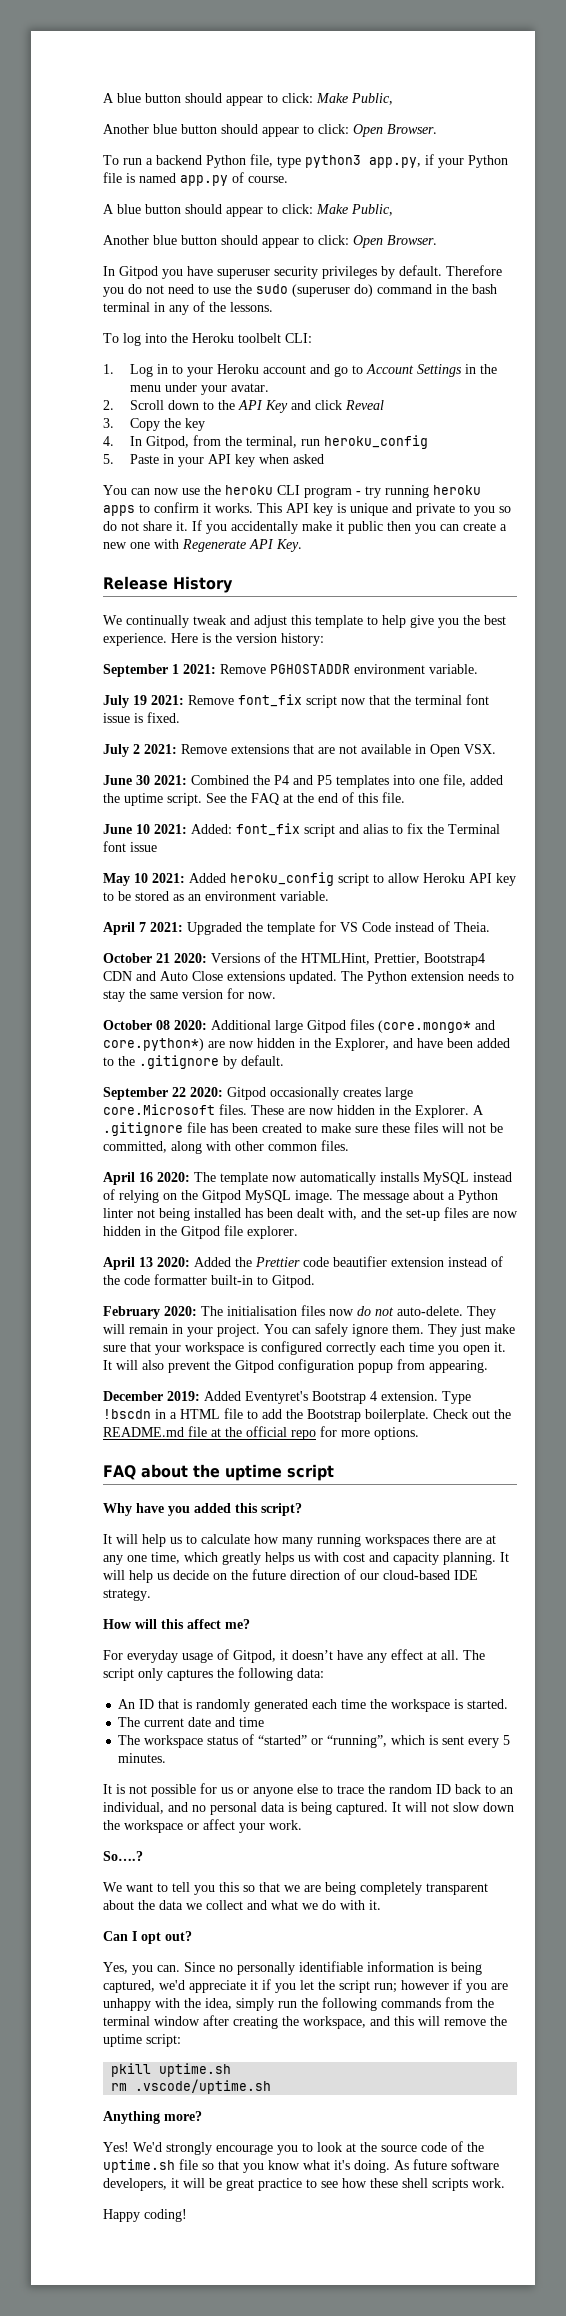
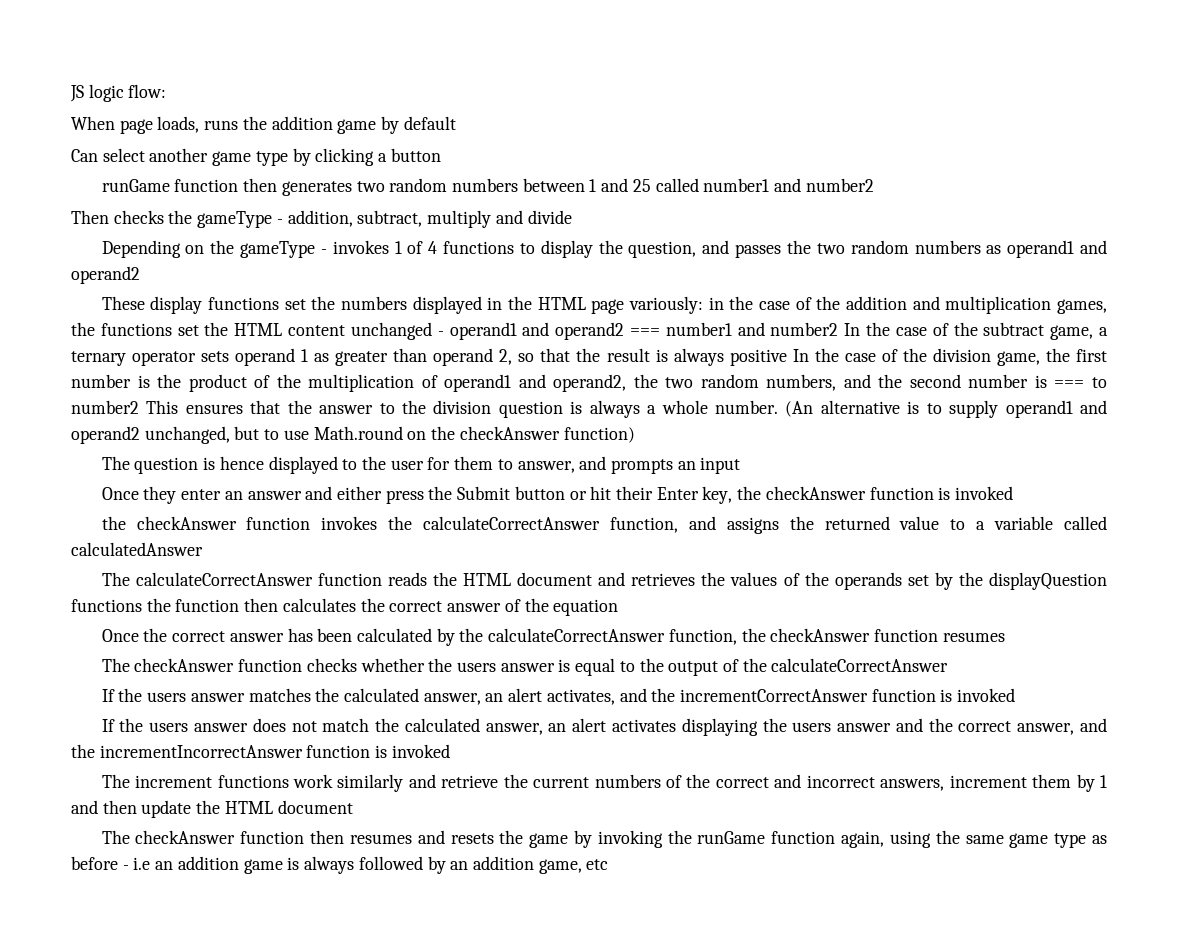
[103,93,393,106] [103,124,437,137] [103,154,508,168] [103,172,288,186] [103,204,393,217] [103,235,437,248] [103,265,502,279] [103,284,497,297] [103,301,273,315] [103,333,312,346] [103,364,497,377] [129,382,269,395] [103,400,384,413] [103,418,205,431] [103,435,428,449] [103,454,324,467] [103,485,481,498] [103,502,511,516] [103,520,507,534] [103,539,302,552] [103,576,233,593] [103,615,506,628] [103,633,324,646] [103,664,478,677] [103,694,489,708] [103,712,180,723] [103,744,496,757] [103,774,503,788] [103,792,405,806] [103,823,500,837] [103,841,157,852] [103,872,516,886] [103,891,329,901] [103,921,490,935] [103,952,485,966] [103,971,514,984] [103,988,276,1002] [103,1019,495,1033] [103,1038,510,1051] [103,1055,284,1069] [103,1087,413,1100] [103,1104,484,1118] [103,1122,503,1136] [103,1140,349,1154] [103,1172,512,1185] [103,1189,498,1203] [103,1207,518,1221] [103,1225,298,1239] [103,1256,503,1270] [103,1274,315,1288] [103,1305,496,1319] [103,1323,515,1337] [103,1341,506,1355] [103,1359,488,1373] [103,1391,471,1404] [103,1408,511,1422] [103,1426,419,1440] [103,1464,334,1481] [103,1503,302,1516] [103,1534,496,1547] [103,1552,509,1565] [103,1569,478,1583] [103,1589,151,1601] [103,1619,250,1629] [103,1649,485,1663] [103,1667,324,1681] [118,1699,509,1712] [118,1717,265,1727] [118,1734,511,1748] [118,1753,167,1763] [103,1783,513,1797] [103,1802,514,1815] [103,1819,302,1833] [103,1851,143,1861] [103,1882,488,1895] [103,1900,381,1910] [103,1931,192,1944] [103,1961,482,1975] [103,1979,508,1993] [103,1997,494,2011] [103,2015,507,2029] [103,2034,181,2047] [111,2063,232,2077] [111,2079,272,2094] [103,2111,202,2124] [103,2141,484,2155] [103,2159,499,2173] [103,2178,505,2191] [103,2209,187,2222] A blue button should appear to click: Make Public, // Another blue button should appear to click: Open Browser. // To run a backend Python file, type python3 app.py, if your Python file is named app.py of course. // A blue button should appear to click: Make Public, // Another blue button should appear to click: Open Browser. // In Gitpod you have superuser security privileges by default. Therefore you do not need to use the sudo (superuser do) command in the bash terminal in any of the lessons. // To log into the Heroku toolbelt CLI: // 1. Log in to your Heroku account and go to Account Settings in the menu under your avatar. // 2. Scroll down to the API Key and click Reveal // 3. Copy the key // 4. In Gitpod, from the terminal, run heroku_config // 5. Paste in your API key when asked // You can now use the heroku CLI program - try running heroku apps to confirm it works. This API key is unique and private to you so do not share it. If you accidentally make it public then you can create a new one with Regenerate API Key. // Release History // We continually tweak and adjust this template to help give you the best experience. Here is the version history: // September 1 2021: Remove PGHOSTADDR environment variable. // July 19 2021: Remove font_fix script now that the terminal font issue is fixed. // July 2 2021: Remove extensions that are not available in Open VSX. // June 30 2021: Combined the P4 and P5 templates into one file, added the uptime script. See the FAQ at the end of this file. // June 10 2021: Added: font_fix script and alias to fix the Terminal font issue // May 10 2021: Added heroku_config script to allow Heroku API key to be stored as an environment variable. // April 7 2021: Upgraded the template for VS Code instead of Theia. // October 21 2020: Versions of the HTMLHint, Prettier, Bootstrap4 CDN and Auto Close extensions updated. The Python extension needs to stay the same version for now. // October 08 2020: Additional large Gitpod files (core.mongo* and core.python*) are now hidden in the Explorer, and have been added to the .gitignore by default. // September 22 2020: Gitpod occasionally creates large core.Microsoft files. These are now hidden in the Explorer. A .gitignore file has been created to make sure these files will not be committed, along with other common files. // April 16 2020: The template now automatically installs MySQL instead of relying on the Gitpod MySQL image. The message about a Python linter not being installed has been dealt with, and the set-up files are now hidden in the Gitpod file explorer. // April 13 2020: Added the Prettier code beautifier extension instead of the code formatter built-in to Gitpod. // February 2020: The initialisation files now do not auto-delete. They will remain in your project. You can safely ignore them. They just make sure that your workspace is configured correctly each time you open it. It will also prevent the Gitpod configuration popup from appearing. // December 2019: Added Eventyret's Bootstrap 4 extension. Type !bscdn in a HTML file to add the Bootstrap boilerplate. Check out the README.md file at the official repo for more options. // FAQ about the uptime script // Why have you added this script? // It will help us to calculate how many running workspaces there are at any one time, which greatly helps us with cost and capacity planning. It will help us decide on the future direction of our cloud-based IDE strategy. // How will this affect me? // For everyday usage of Gitpod, it doesn’t have any effect at all. The script only captures the following data: // An ID that is randomly generated each time the workspace is started. // The current date and time // The workspace status of “started” or “running”, which is sent every 5 minutes. // It is not possible for us or anyone else to trace the random ID back to an individual, and no personal data is being captured. It will not slow down the workspace or affect your work. // So….? // We want to tell you this so that we are being completely transparent about the data we collect and what we do with it. // Can I opt out? // Yes, you can. Since no personally identifiable information is being captured, we'd appreciate it if you let the script run; however if you are unhappy with the idea, simply run the following commands from the terminal window after creating the workspace, and this will remove the uptime script: // pkill uptime.sh // rm .vscode/uptime.sh // Anything more? // Yes! We'd strongly encourage you to look at the source code of the uptime.sh file so that you know what it's doing. As future software developers, it will be great practice to see how these shell scripts work. // Happy coding! -> [70,84,167,102] [71,116,456,134] [71,148,441,166] [101,178,874,196] [71,210,572,228] [101,240,1107,258] [71,266,140,284] [101,296,1107,314] [71,322,1109,340] [71,348,1107,366] [71,374,1107,392] [71,400,1108,418] [71,426,635,444] [101,456,741,474] [101,486,1014,504] [101,516,1107,534] [71,542,203,556] [101,572,1108,590] [71,598,619,616] [101,628,1005,646] [101,658,949,676] [101,688,1016,705] [101,718,1108,736] [71,744,450,758] [101,774,1107,792] [71,800,353,818] [101,830,1107,848] [71,856,609,874] JS logic flow: // When page loads, runs the addition game by default // Can select another game type by clicking a button // runGame function then generates two random numbers between 1 and 25 called number1 and number2 // Then checks the gameType - addition, subtract, multiply and divide // Depending on the gameType - invokes 1 of 4 functions to display the question, and passes the two random numbers as operand1 and operand2 // These display functions set the numbers displayed in the HTML page variously: in the case of the addition and multiplication games, the functions set the HTML content unchanged - operand1 and operand2 === number1 and number2 In the case of the subtract game, a ternary operator sets operand 1 as greater than operand 2, so that the result is always positive In the case of the division game, the first number is the product of the multiplication of operand1 and operand2, the two random numbers, and the second number is === to number2 This ensures that the answer to the division question is always a whole number. (An alternative is to supply operand1 and operand2 unchanged, but to use Math.round on the checkAnswer function) // The question is hence displayed to the user for them to answer, and prompts an input // Once they enter an answer and either press the Submit button or hit their Enter key, the checkAnswer function is invoked // the checkAnswer function invokes the calculateCorrectAnswer function, and assigns the returned value to a variable called calculatedAnswer // The calculateCorrectAnswer function reads the HTML document and retrieves the values of the operands set by the displayQuestion functions the function then calculates the correct answer of the equation // Once the correct answer has been calculated by the calculateCorrectAnswer function, the checkAnswer function resumes // The checkAnswer function checks whether the users answer is equal to the output of the calculateCorrectAnswer // If the users answer matches the calculated answer, an alert activates, and the incrementCorrectAnswer function is invoked // If the users answer does not match the calculated answer, an alert activates displaying the users answer and the correct answer, and the incrementIncorrectAnswer function is invoked // The increment functions work similarly and retrieve the current numbers of the correct and incorrect answers, increment them by 1 and then update the HTML document // The checkAnswer function then resumes and resets the game by invoking the runGame function again, using the same game type as before - i.e an addition game is always followed by an addition game, etc

